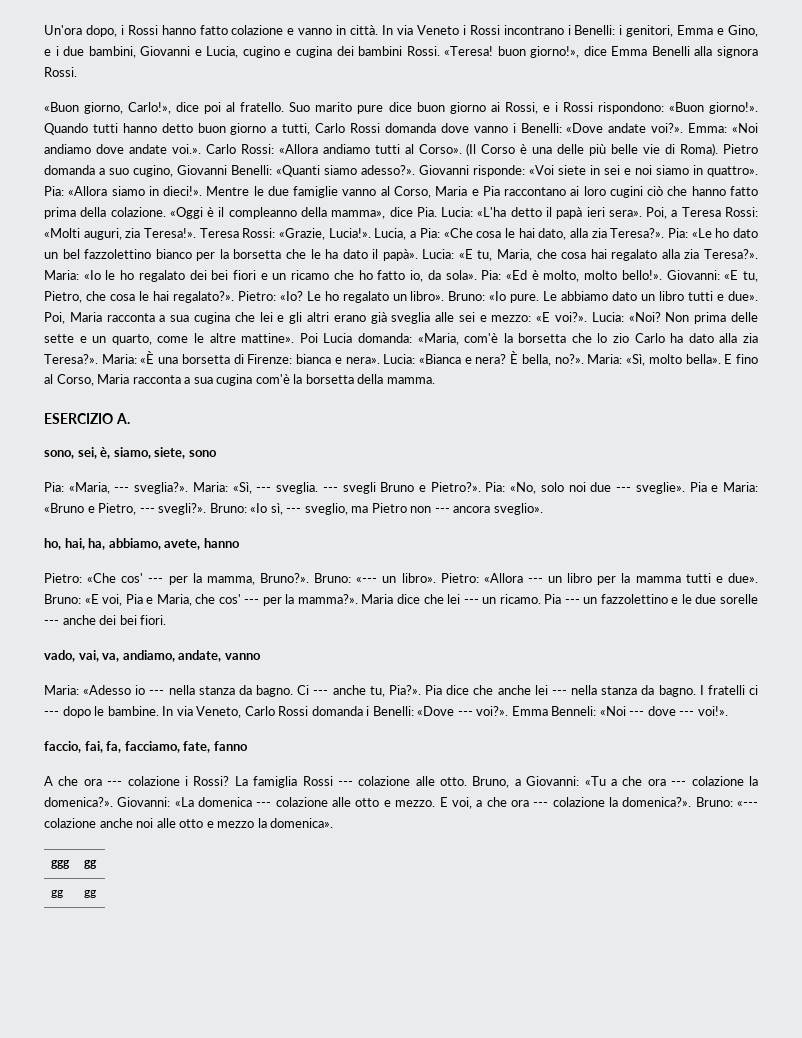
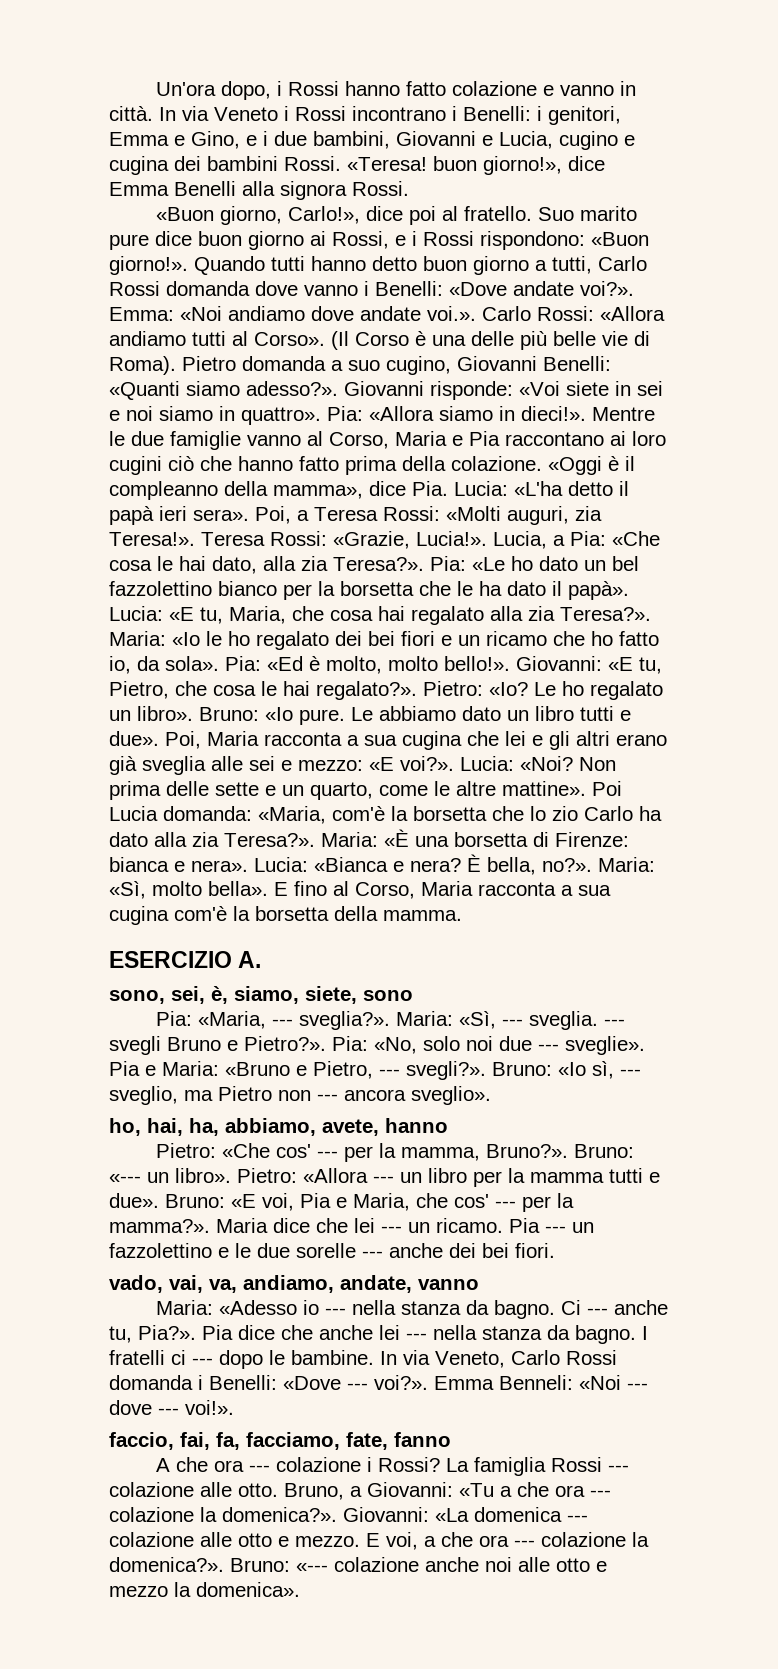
[51,860,71,869] [84,860,98,869] [51,890,64,898] [84,890,97,898] // ggg | gg // gg | gg -> (300, 1589) none

